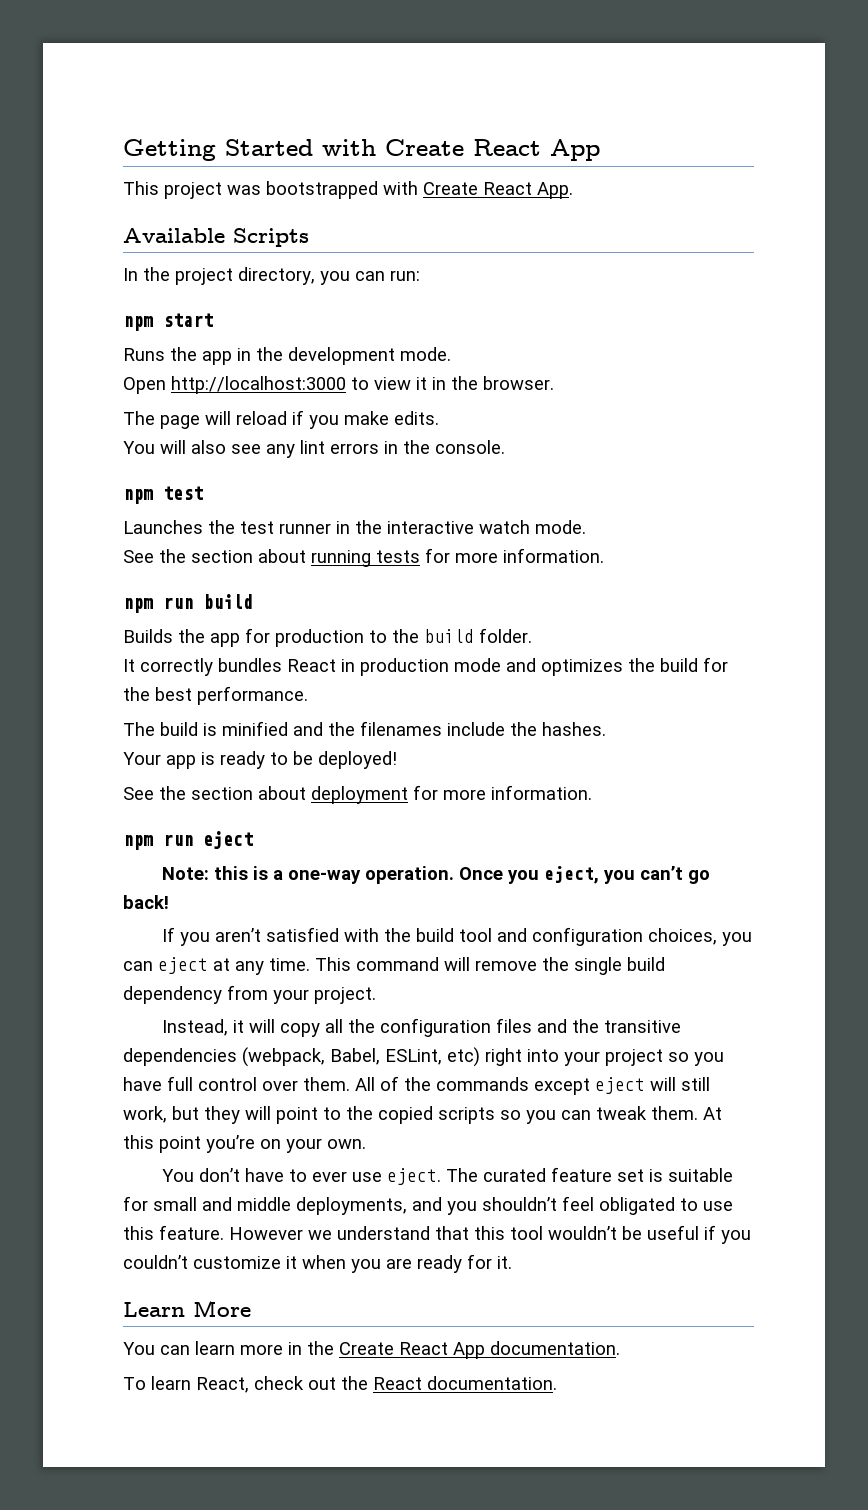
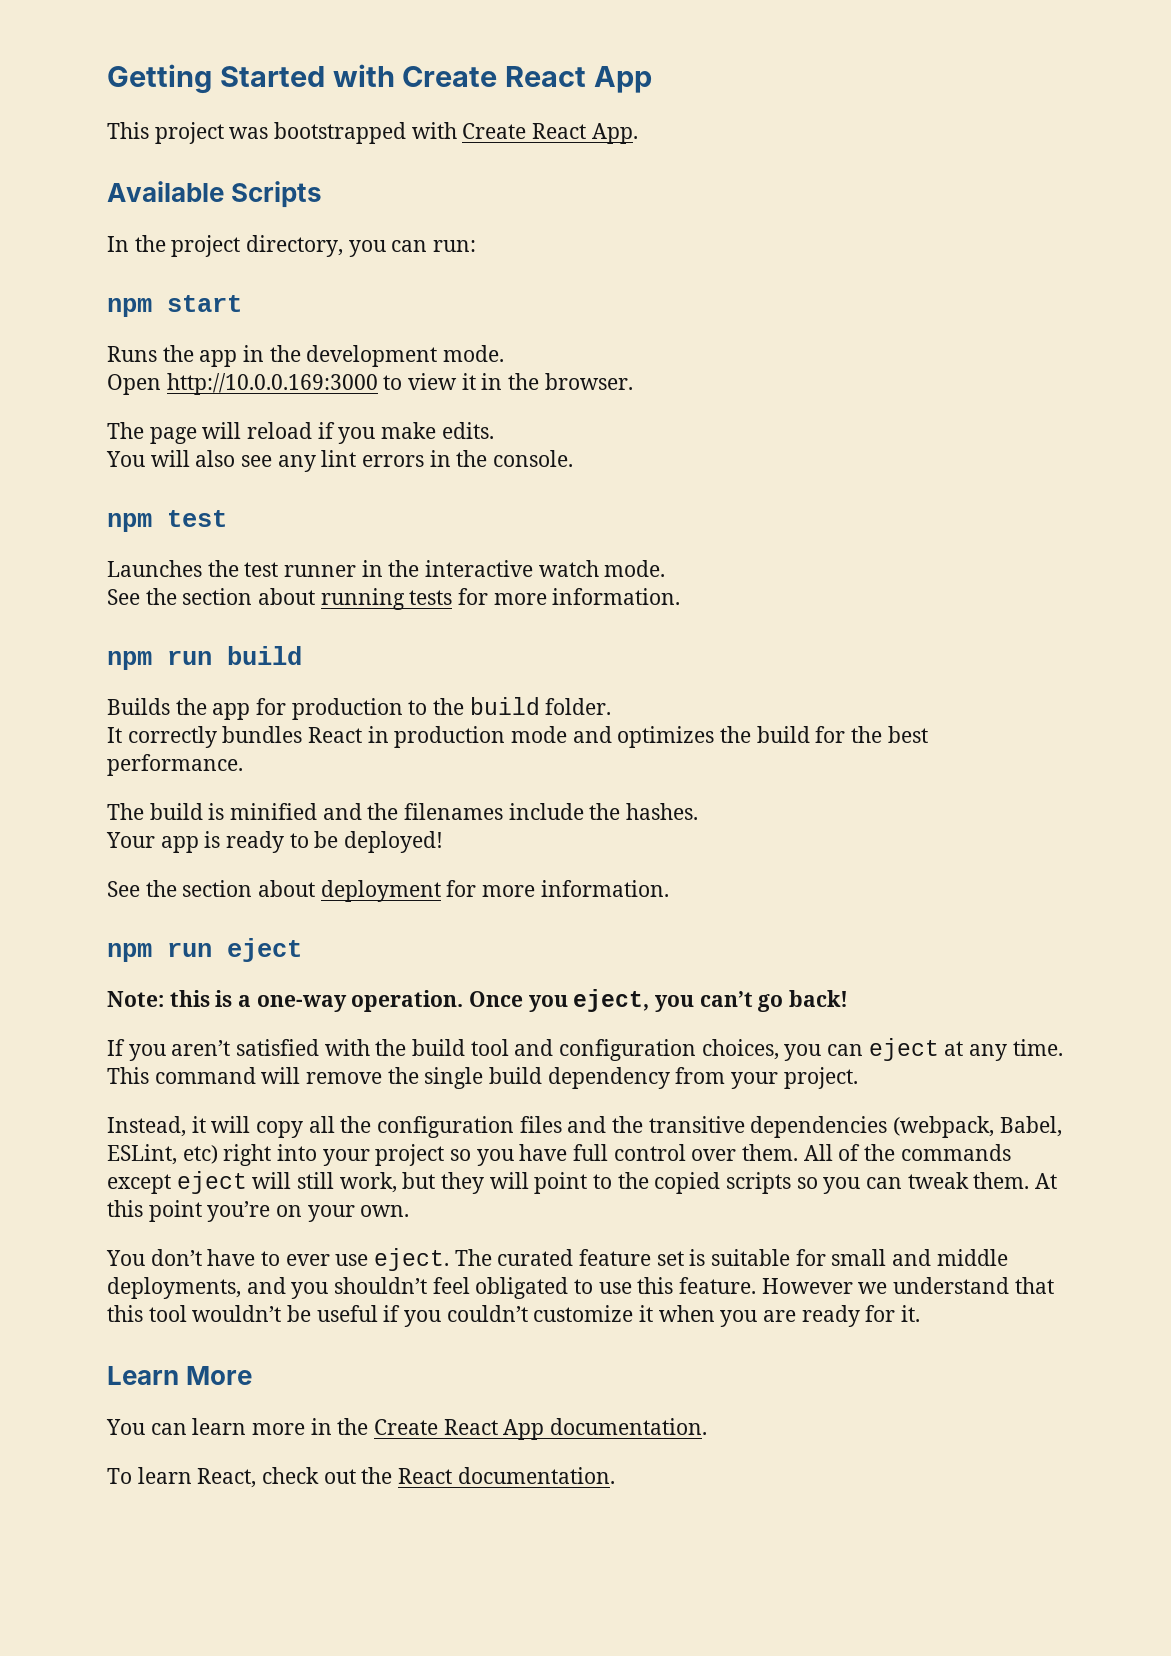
[171,376,346,394] http://localhost:3000 -> [166,373,378,395] http://10.0.0.169:3000

